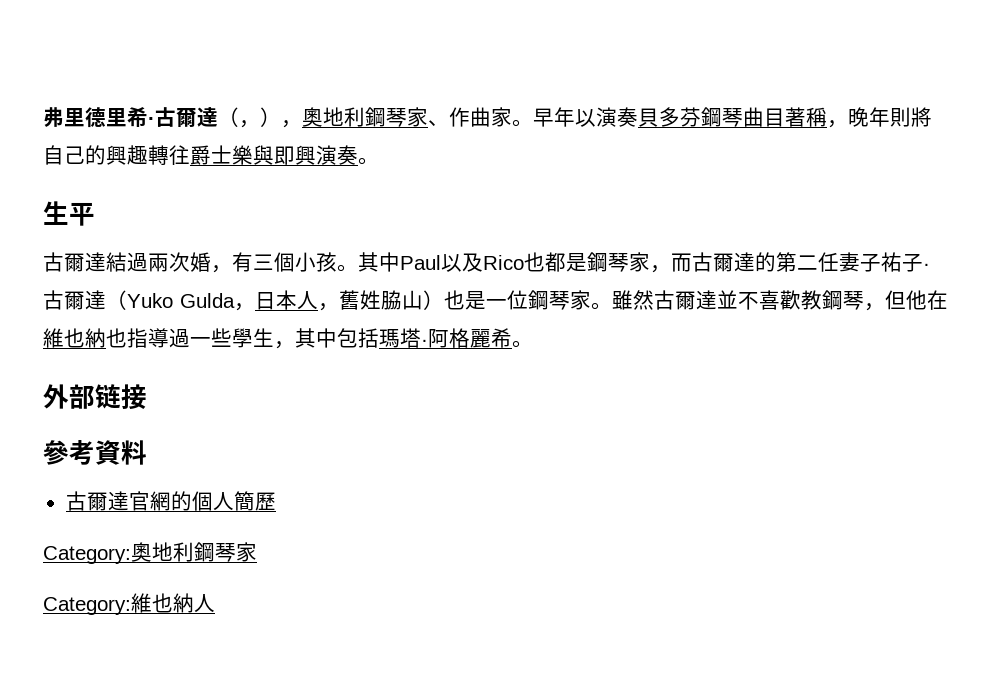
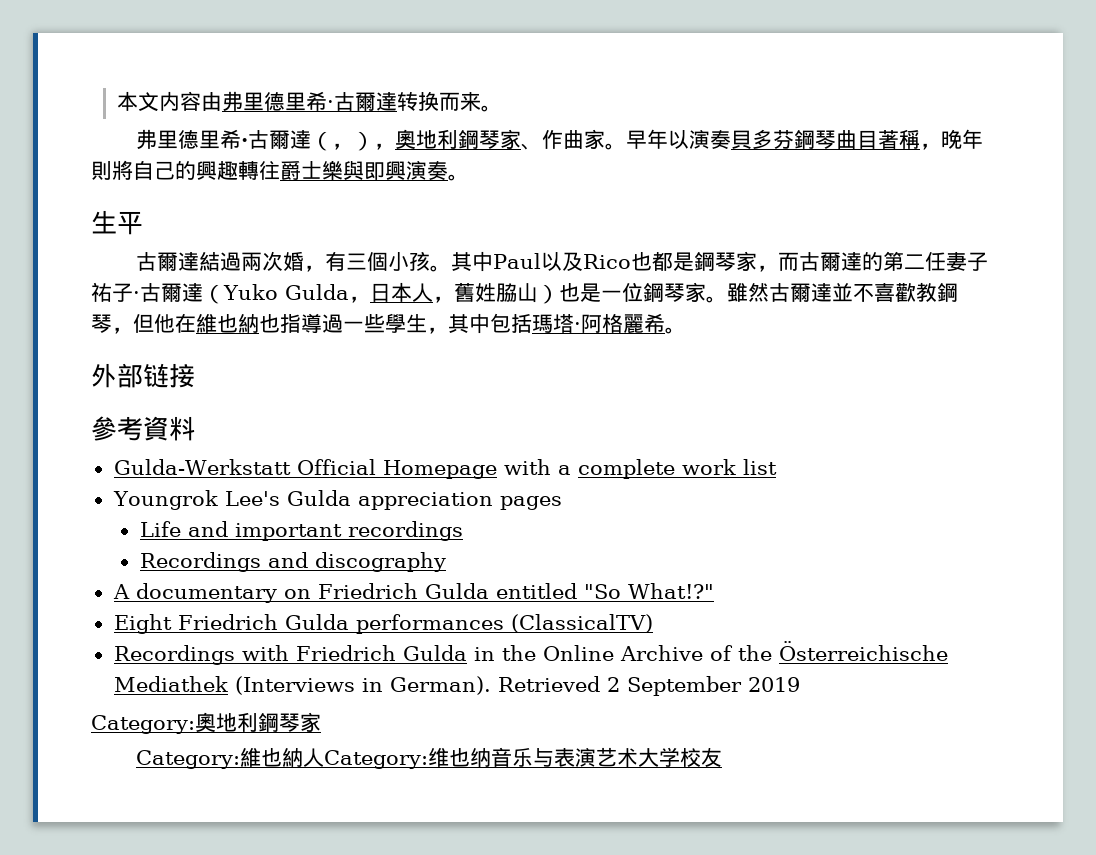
(43, 117) none -> [117,91,503,112] 本文内容由弗里德里希·古爾達转换而来。 //
[65,491,276,511] 古爾達官網的個人簡歷 -> [113,459,777,479] [112,490,562,510] [139,521,463,541] [139,552,446,572] [112,583,714,603] [113,614,653,634] [113,641,948,665] [113,676,800,696] Gulda-Werkstatt Official Homepage with a complete work list // Youngrok Lee's Gulda appreciation pages // Life and important recordings // Recordings and discography // A documentary on Friedrich Gulda entitled "So What!?" // Eight Friedrich Gulda performances (ClassicalTV) // Recordings with Friedrich Gulda in the Online Archive of the Österreichische Mediathek (Interviews in German). Retrieved 2 September 2019
(215, 603) none -> [323,747,722,769] Category:维也纳音乐与表演艺术大学校友

